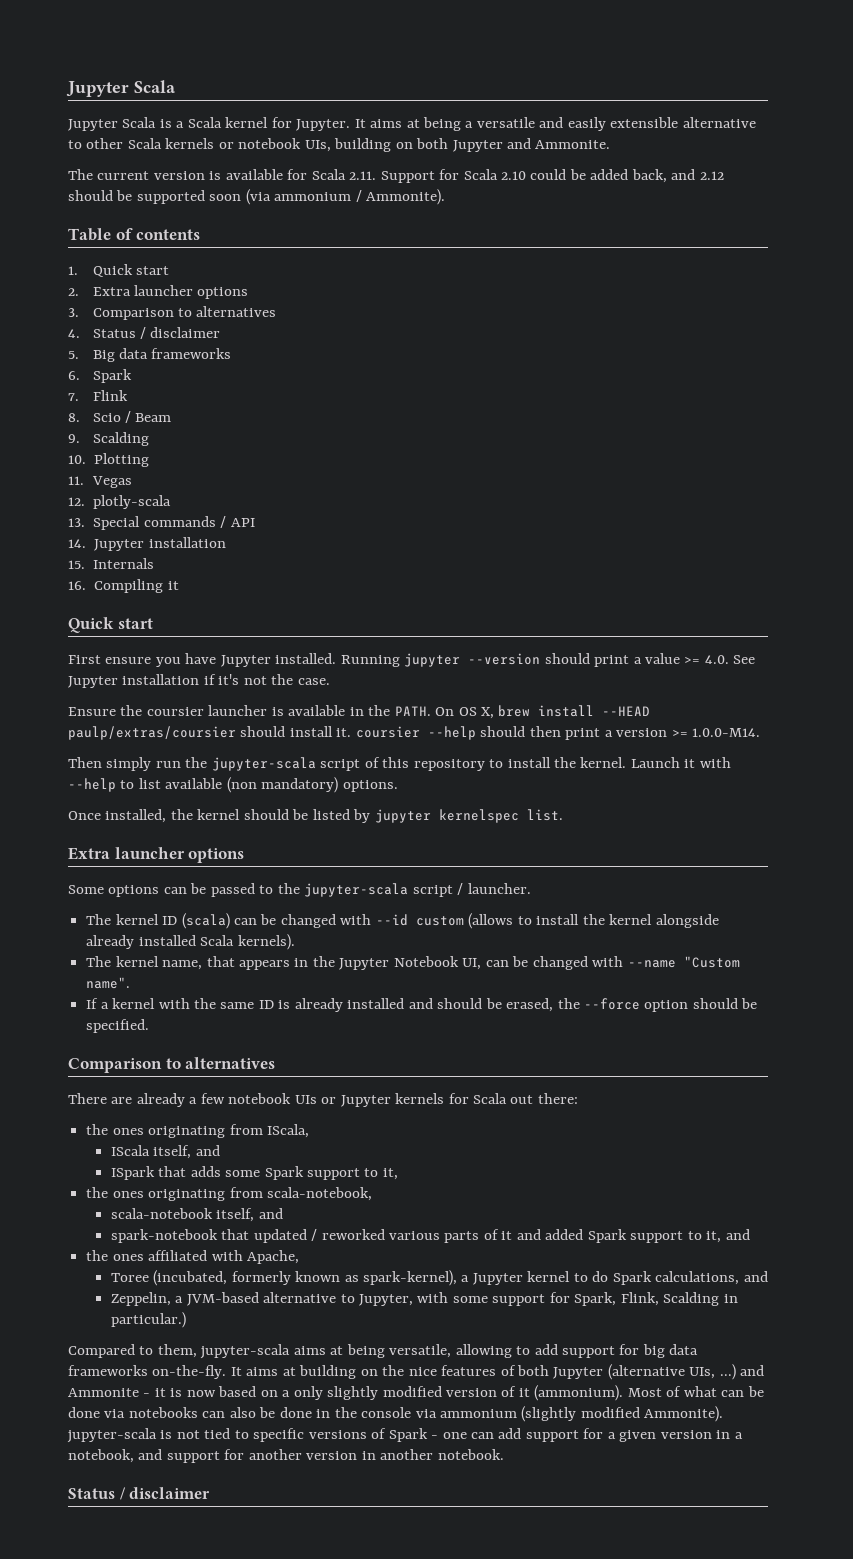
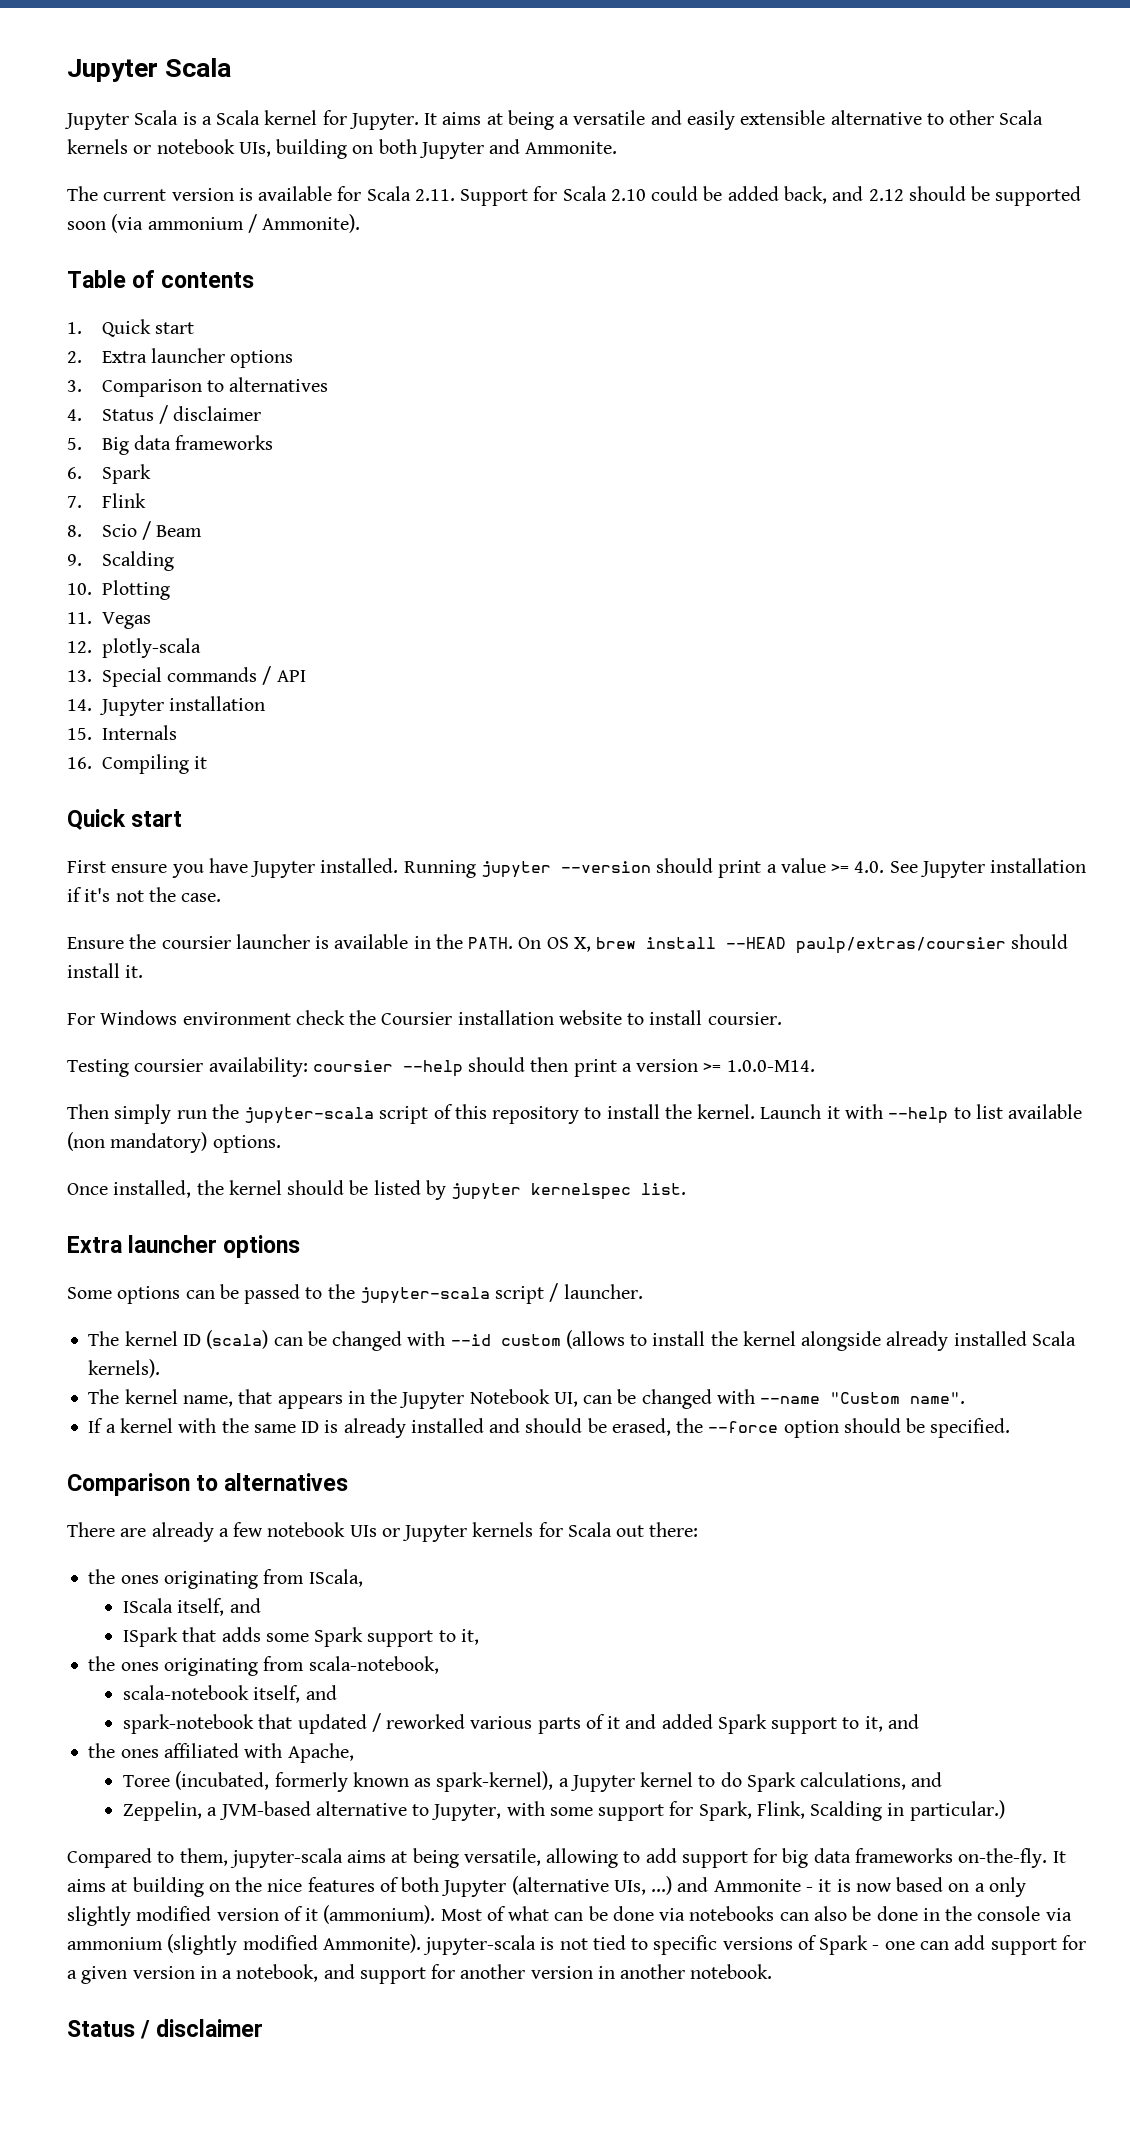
(352, 732) none -> [67,1010,782,1025] [67,1057,308,1077] // For Windows environment check the Coursier installation website to install coursier. // Testing coursier availability:

